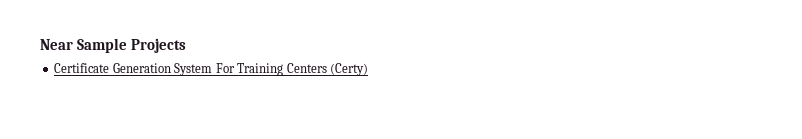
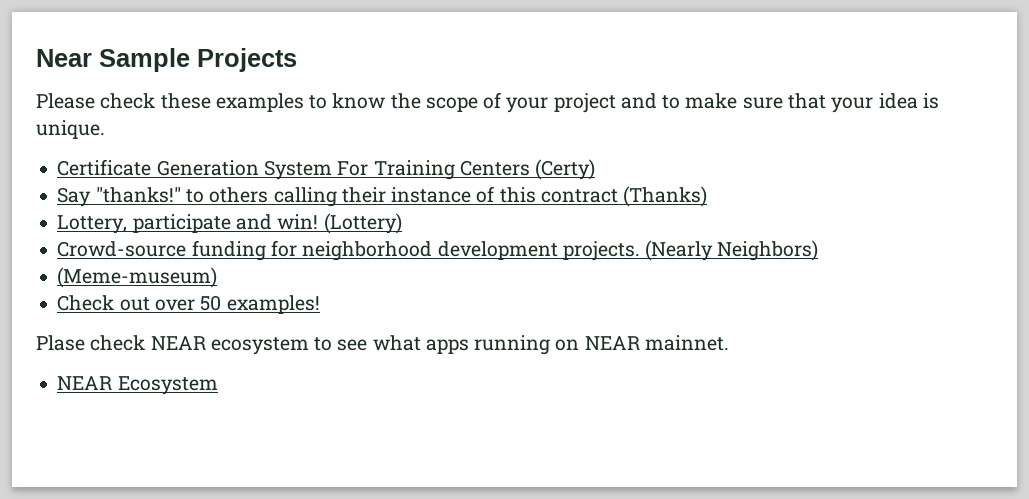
(187, 45) none -> [36,92,939,113] [36,120,105,139] // Please check these examples to know the scope of your project and to make sure that your idea is unique.
(369, 69) none -> [57,186,708,207] [57,213,402,234] [57,240,819,261] [57,267,218,288] [57,295,320,314] [36,335,729,355] [57,376,218,395] // Say "thanks!" to others calling their instance of this contract (Thanks) // Lottery, participate and win! (Lottery) // Crowd-source funding for neighborhood development projects. (Nearly Neighbors) // (Meme-museum) // Check out over 50 examples! // Plase check NEAR ecosystem to see what apps running on NEAR mainnet. // NEAR Ecosystem

